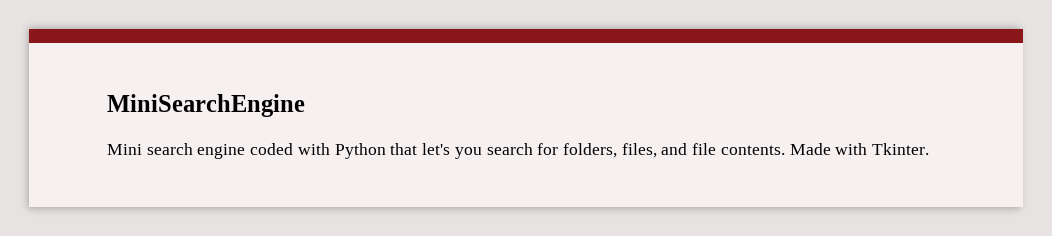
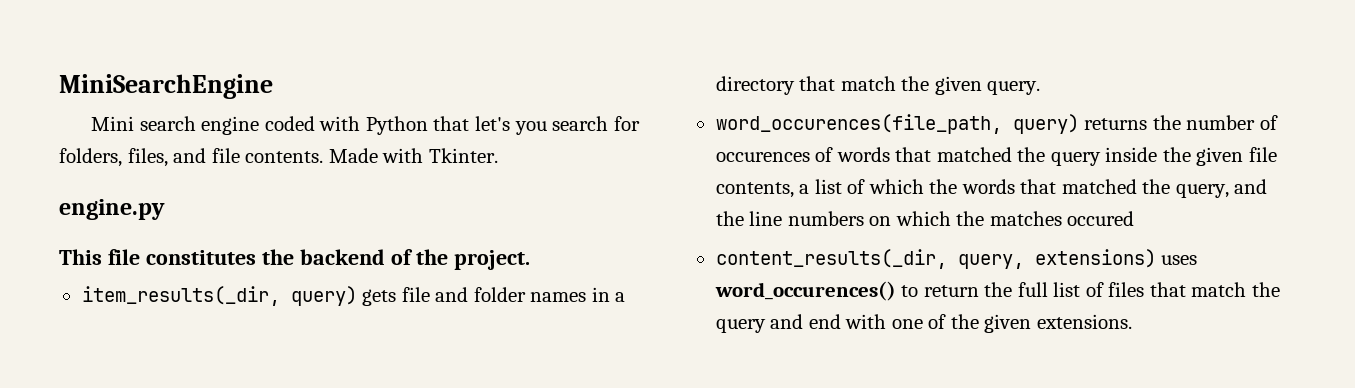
(930, 149) none -> [59,199,165,220] [59,249,530,270] [81,286,626,306] [715,76,1041,95] [715,114,1278,134] [715,147,1277,166] [715,179,1268,198] [715,211,1135,226] [715,249,1198,269] [714,281,1280,301] [715,314,1132,333] // engine.py // This file constitutes the backend of the project. // item_results(_dir, query) gets file and folder names in a directory that match the given query. // word_occurences(file_path, query) returns the number of occurences of words that matched the query inside the given file contents, a list of which the words that matched the query, and the line numbers on which the matches occured // content_results(_dir, query, extensions) uses word_occurences() to return the full list of files that match the query and end with one of the given extensions.

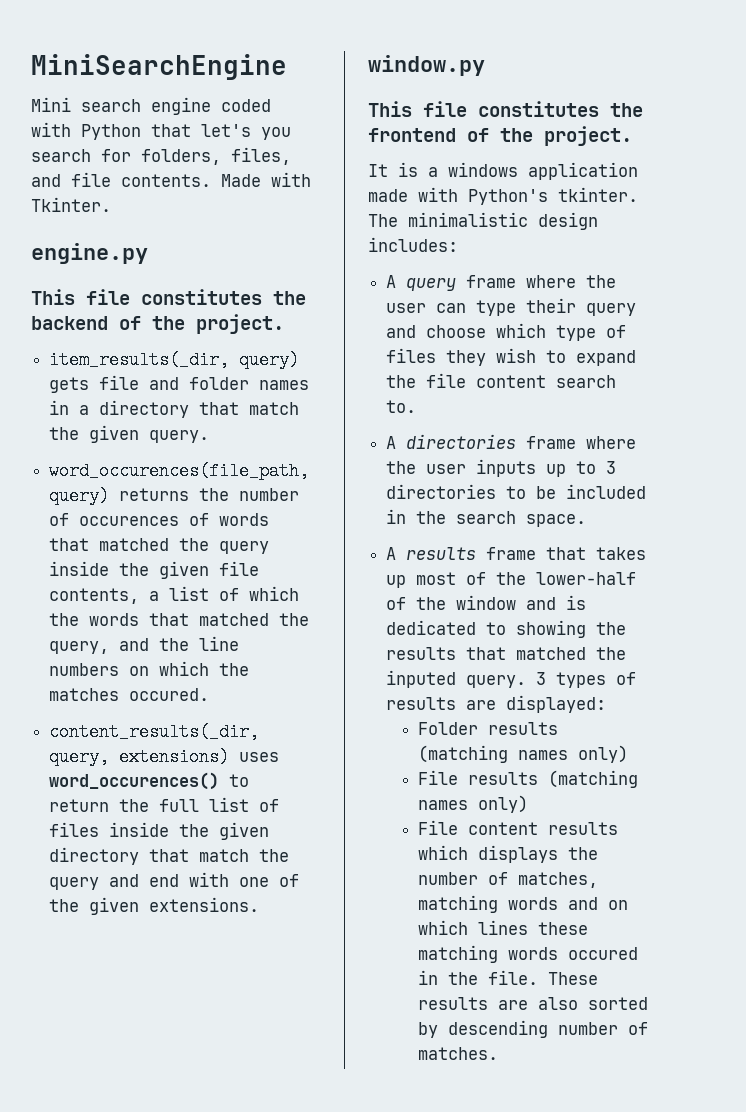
[1067,211,1135,226] occured -> [129,688,210,701] occured.
(1145, 289) none -> [109,822,270,840] [49,847,140,865] inside the given directory
(1132, 321) none -> [368,55,485,76] [368,101,643,117] [368,126,632,146] [368,162,638,180] [368,187,638,205] [368,212,598,230] [368,237,458,252] [386,275,617,291] [386,298,637,316] [386,323,627,341] [386,348,637,366] [386,373,617,388] [386,400,417,413] [386,434,637,449] [386,459,617,477] [386,484,647,499] [386,509,587,527] [386,547,647,560] [386,572,637,588] [386,595,587,610] [386,620,627,638] [386,647,627,660] [386,670,637,688] [386,695,607,713] [417,722,558,735] [417,745,628,763] [417,770,638,788] [417,795,528,813] [417,820,618,835] [417,845,598,863] [417,872,598,888] [417,895,628,913] [417,920,588,935] [417,945,638,963] [417,970,598,985] [417,997,648,1010] [417,1020,648,1038] [417,1047,498,1060] // window.py // This file constitutes the frontend of the project. // It is a windows application made with Python's tkinter. The minimalistic design includes: // A query frame where the user can type their query and choose which type of files they wish to expand the file content search to. // A directories frame where the user inputs up to 3 directories to be included in the search space. // A results frame that takes up most of the lower-half of the window and is dedicated to showing the results that matched the inputed query. 3 types of results are displayed: // Folder results (matching names only) // File results (matching names only) // File content results which displays the number of matches, matching words and on which lines these matching words occured in the file. These results are also sorted by descending number of matches.

